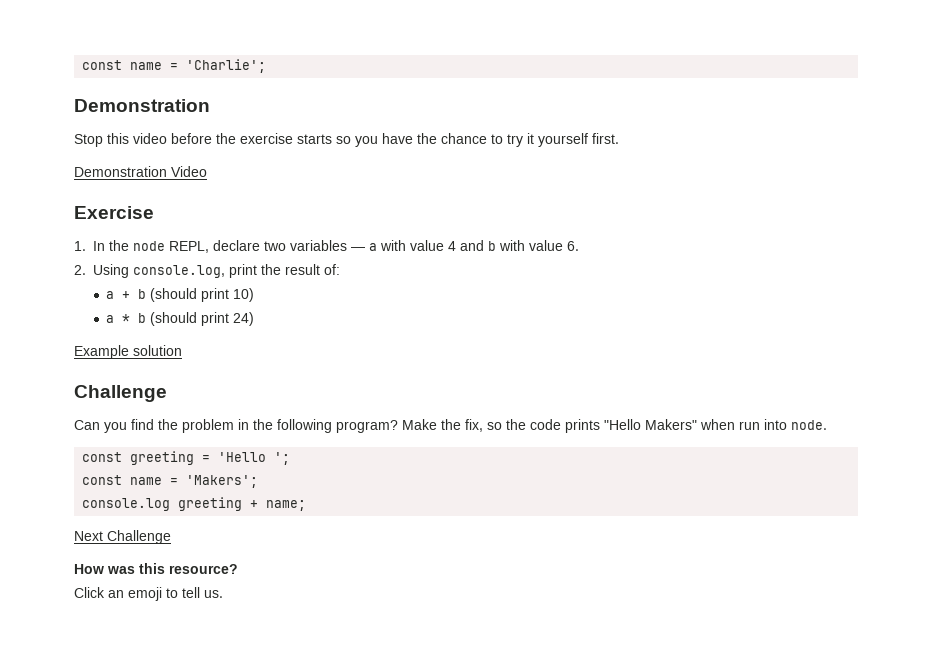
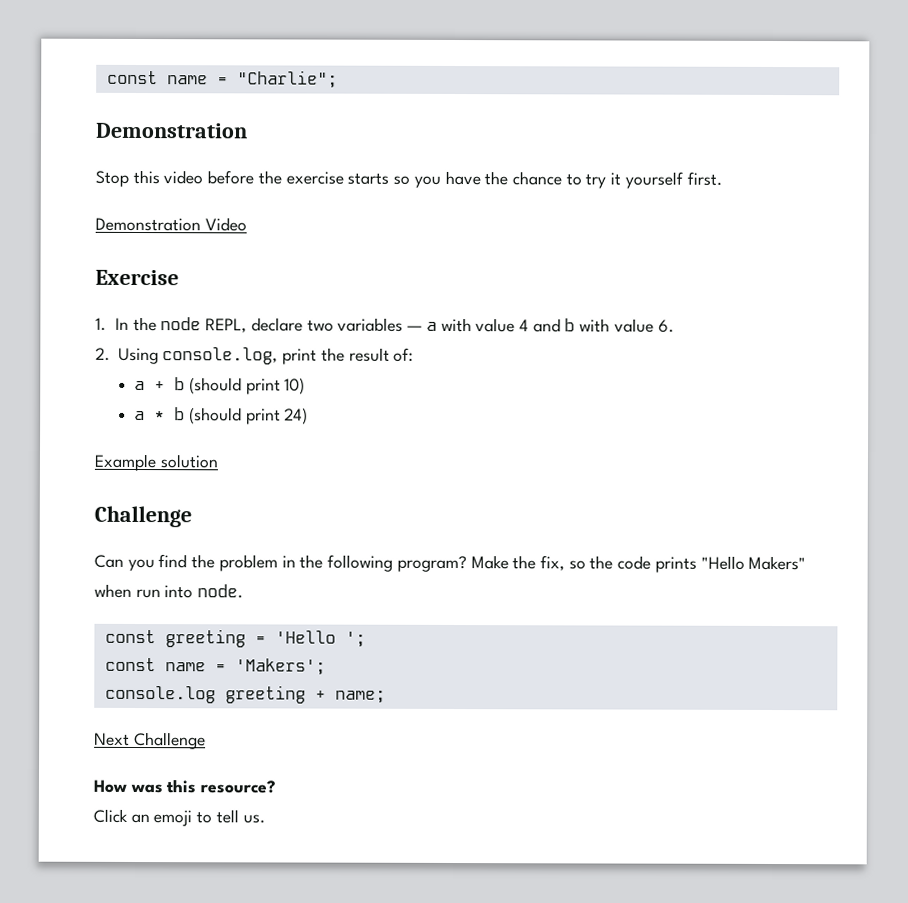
[82,59,267,73] const name = 'Charlie'; -> [106,70,338,88] const name = "Charlie";

